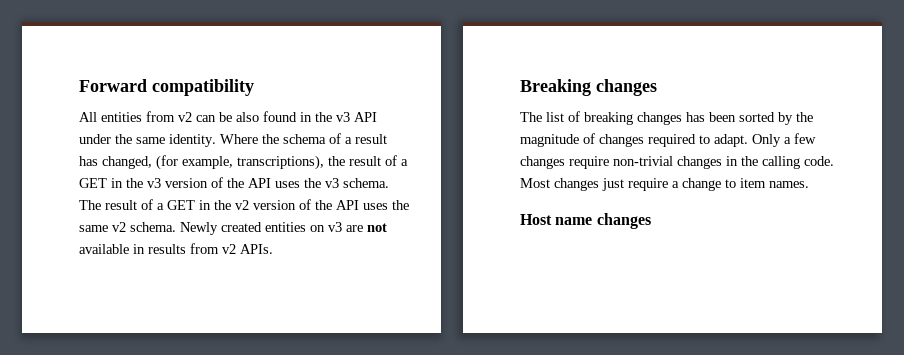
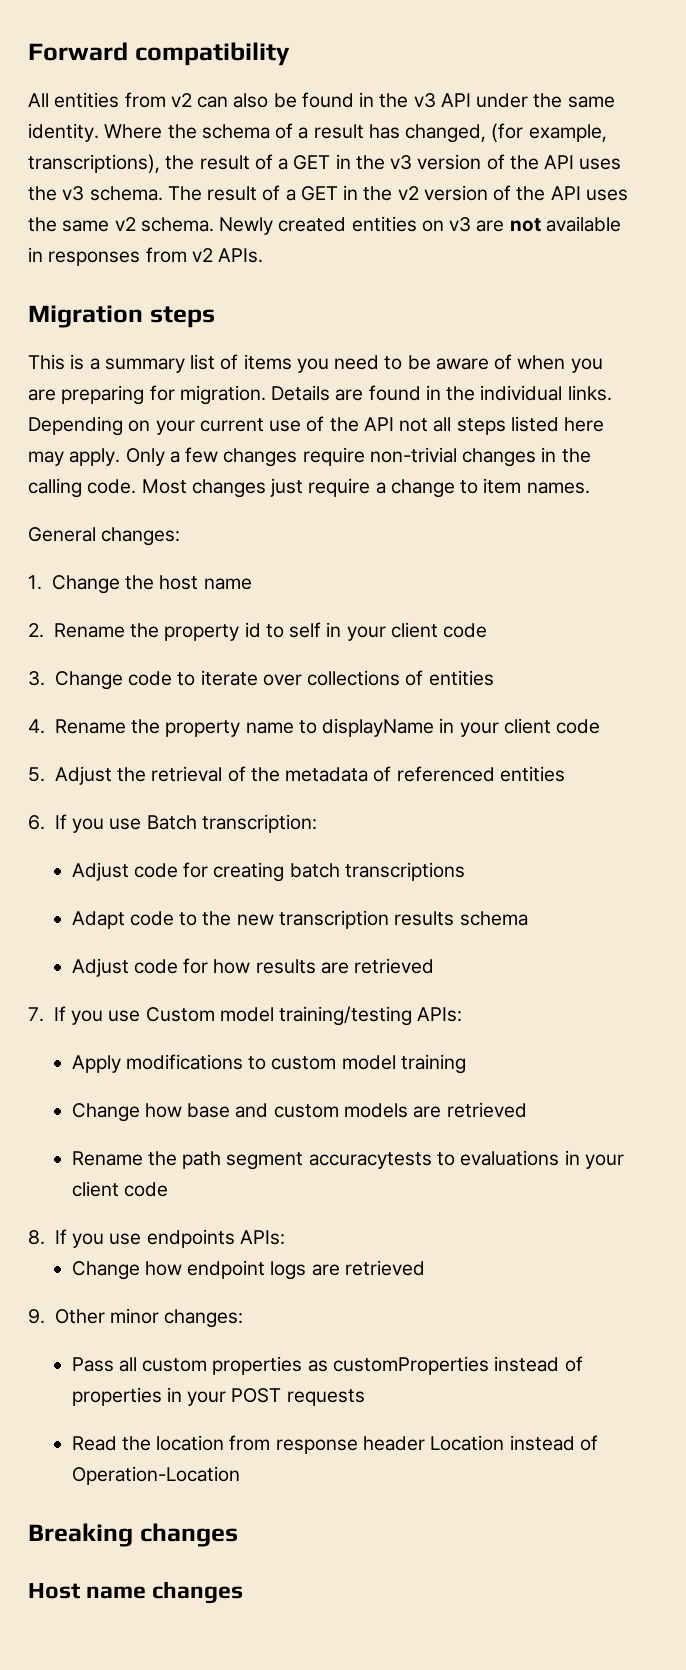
[219,112,259,122] be also -> [233,93,297,108] also be
[148,244,186,254] results -> [48,251,141,266] responses
[520,79,657,96] [520,111,813,125] [520,133,748,147] Breaking changes // The list of breaking changes has been sorted by the magnitude of changes required to adapt. -> [28,305,215,328] [28,354,603,373] [28,385,612,405] [28,416,605,436] [28,448,121,466] Migration steps // This is a summary list of items you need to be aware of when you are preparing for migration. Details are found in the individual links. Depending on your current use of the API not all steps listed here may apply.
(809, 184) none -> [28,527,181,546] [28,575,252,594] [28,622,488,641] [28,670,494,690] [28,718,601,737] [28,766,565,785] [28,814,317,833] [71,862,465,882] [71,910,528,929] [71,958,435,977] [28,1006,463,1026] [71,1054,466,1074] [71,1102,527,1122] [71,1150,624,1170] [71,1181,168,1197] [28,1229,285,1248] [71,1260,425,1280] [28,1308,244,1328] [71,1356,583,1375] [71,1387,365,1406] [71,1435,598,1454] [71,1466,240,1485] [28,1523,238,1547] // General changes: // 1. Change the host name // 2. Rename the property id to self in your client code // 3. Change code to iterate over collections of entities // 4. Rename the property name to displayName in your client code // 5. Adjust the retrieval of the metadata of referenced entities // 6. If you use Batch transcription: // Adjust code for creating batch transcriptions // Adapt code to the new transcription results schema // Adjust code for how results are retrieved // 7. If you use Custom model training/testing APIs: // Apply modifications to custom model training // Change how base and custom models are retrieved // Rename the path segment accuracytests to evaluations in your client code // 8. If you use endpoints APIs: // Change how endpoint logs are retrieved // 9. Other minor changes: // Pass all custom properties as customProperties instead of properties in your POST requests // Read the location from response header Location instead of Operation-Location // Breaking changes

